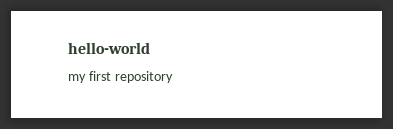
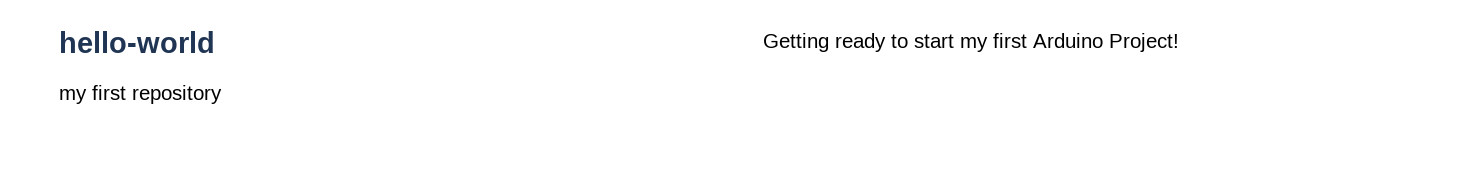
(173, 77) none -> [763,33,1179,52] // Getting ready to start my first Arduino Project!

